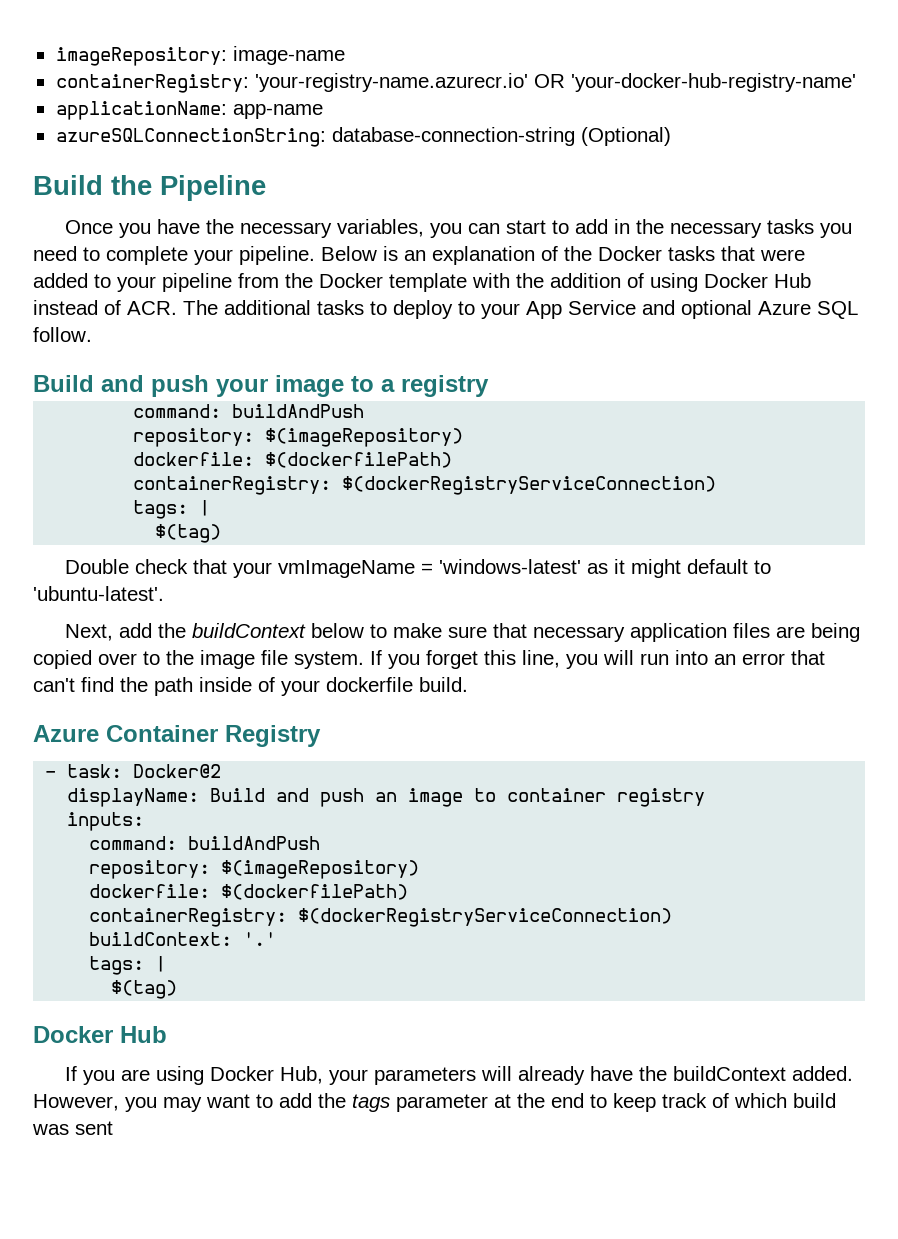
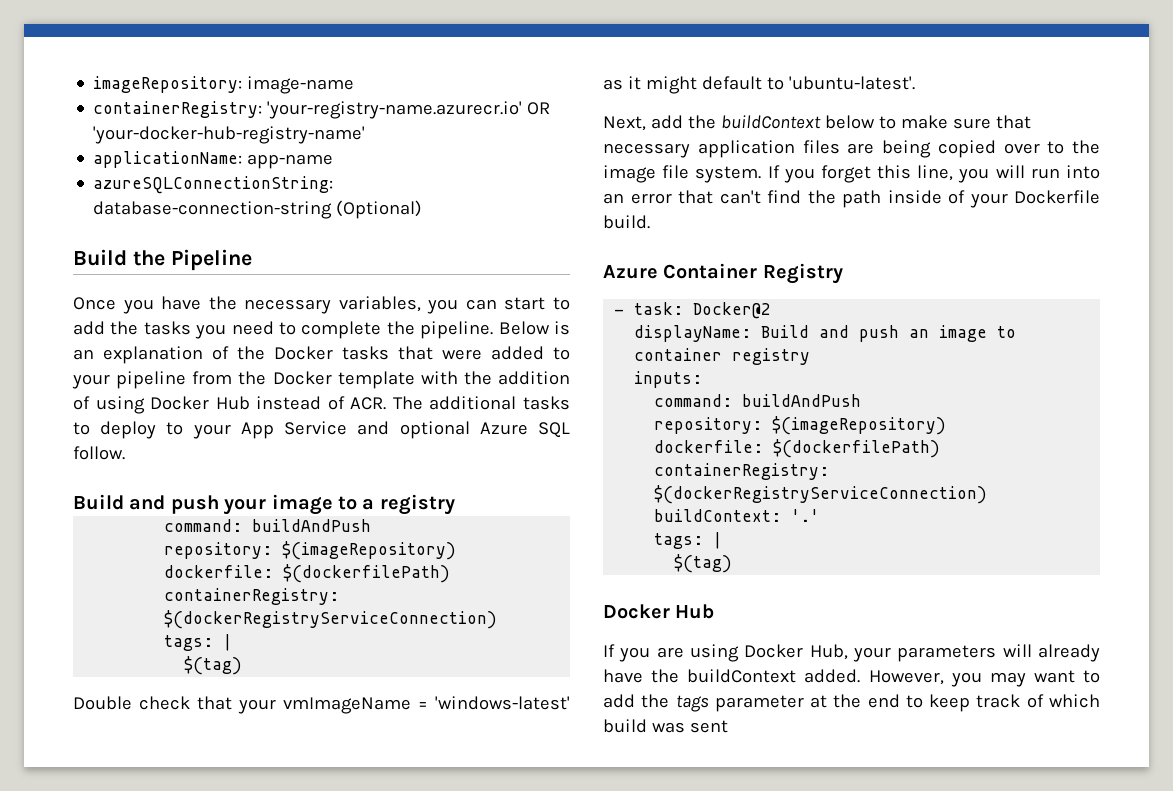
[613,219,762,238] in the necessary -> [110,321,139,335] the
[194,249,233,265] your -> [386,321,415,335] the
[326,677,413,692] dockerfile -> [1014,190,1100,204] Dockerfile

